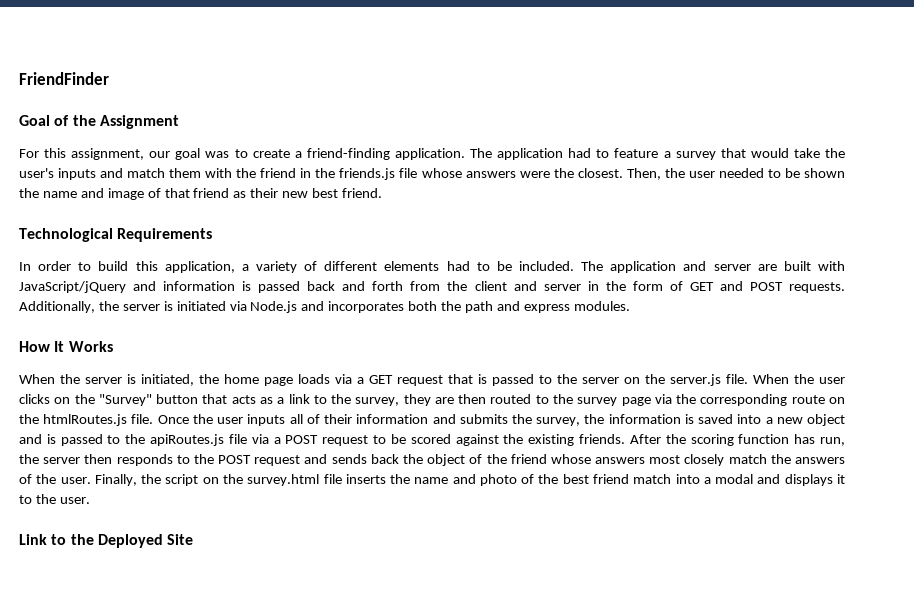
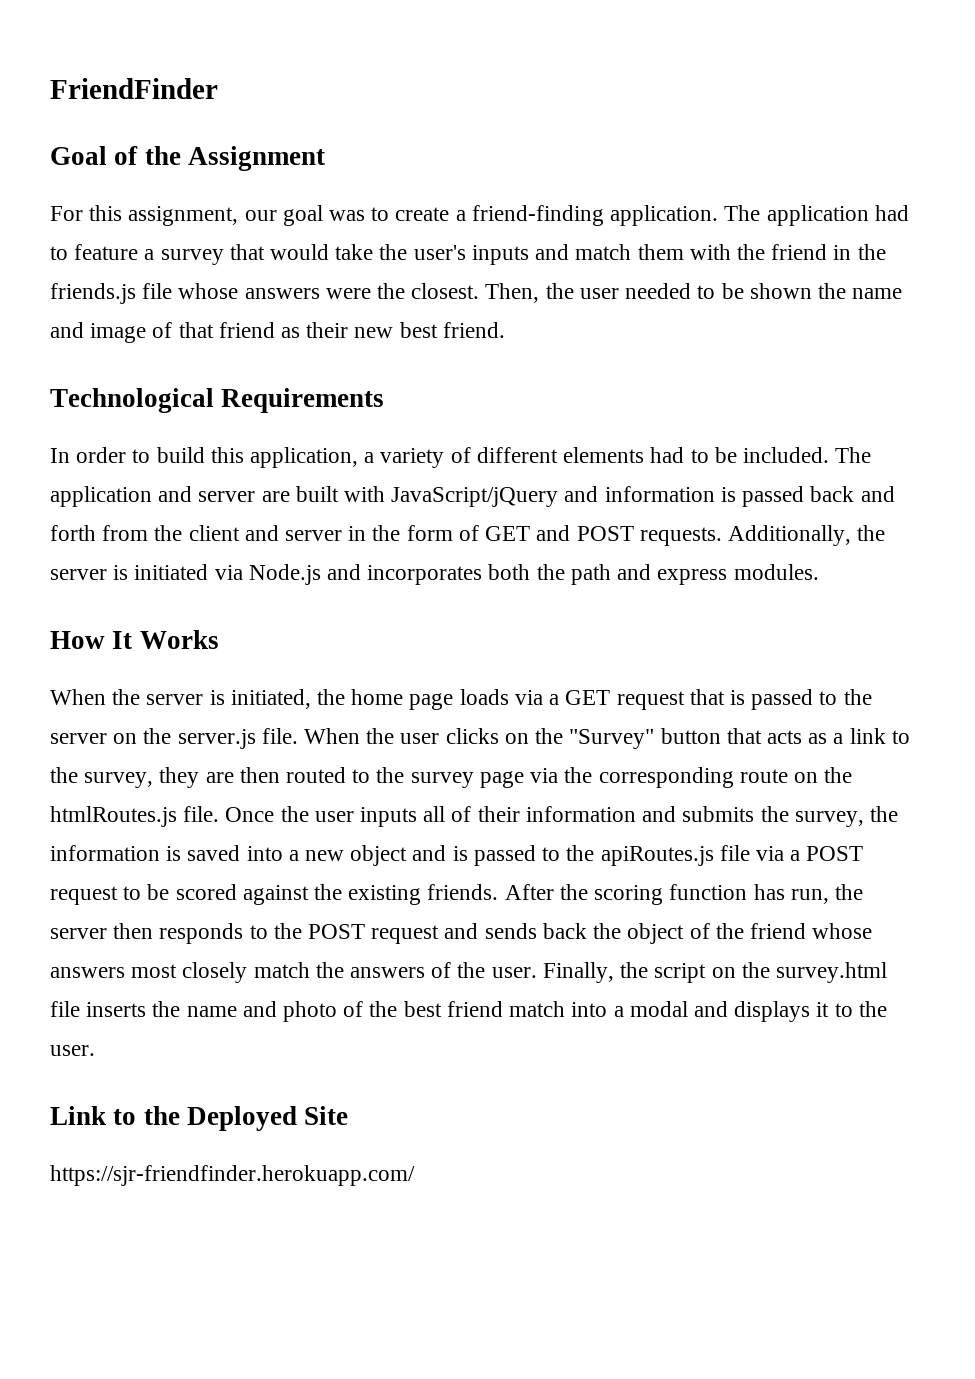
(194, 539) none -> [50,1165,415,1186] // https://sjr-friendfinder.herokuapp.com/

